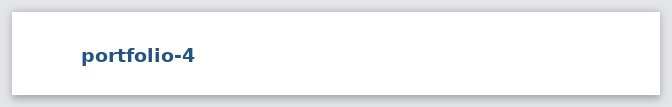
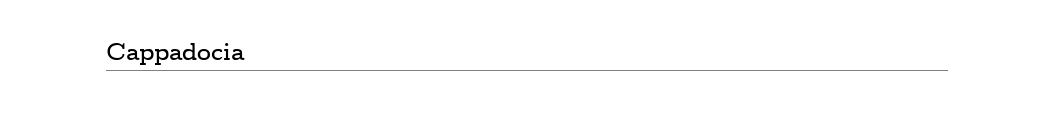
[81,48,195,66] portfolio-4 -> [106,43,245,65] Cappadocia

